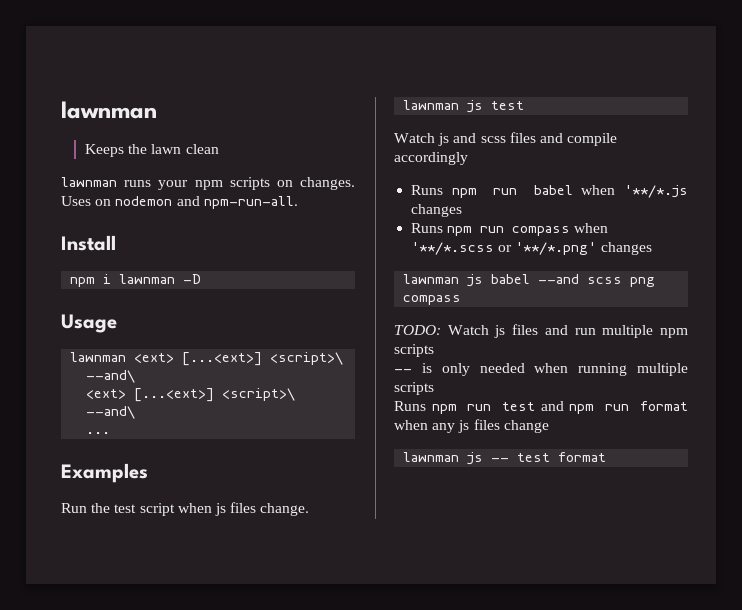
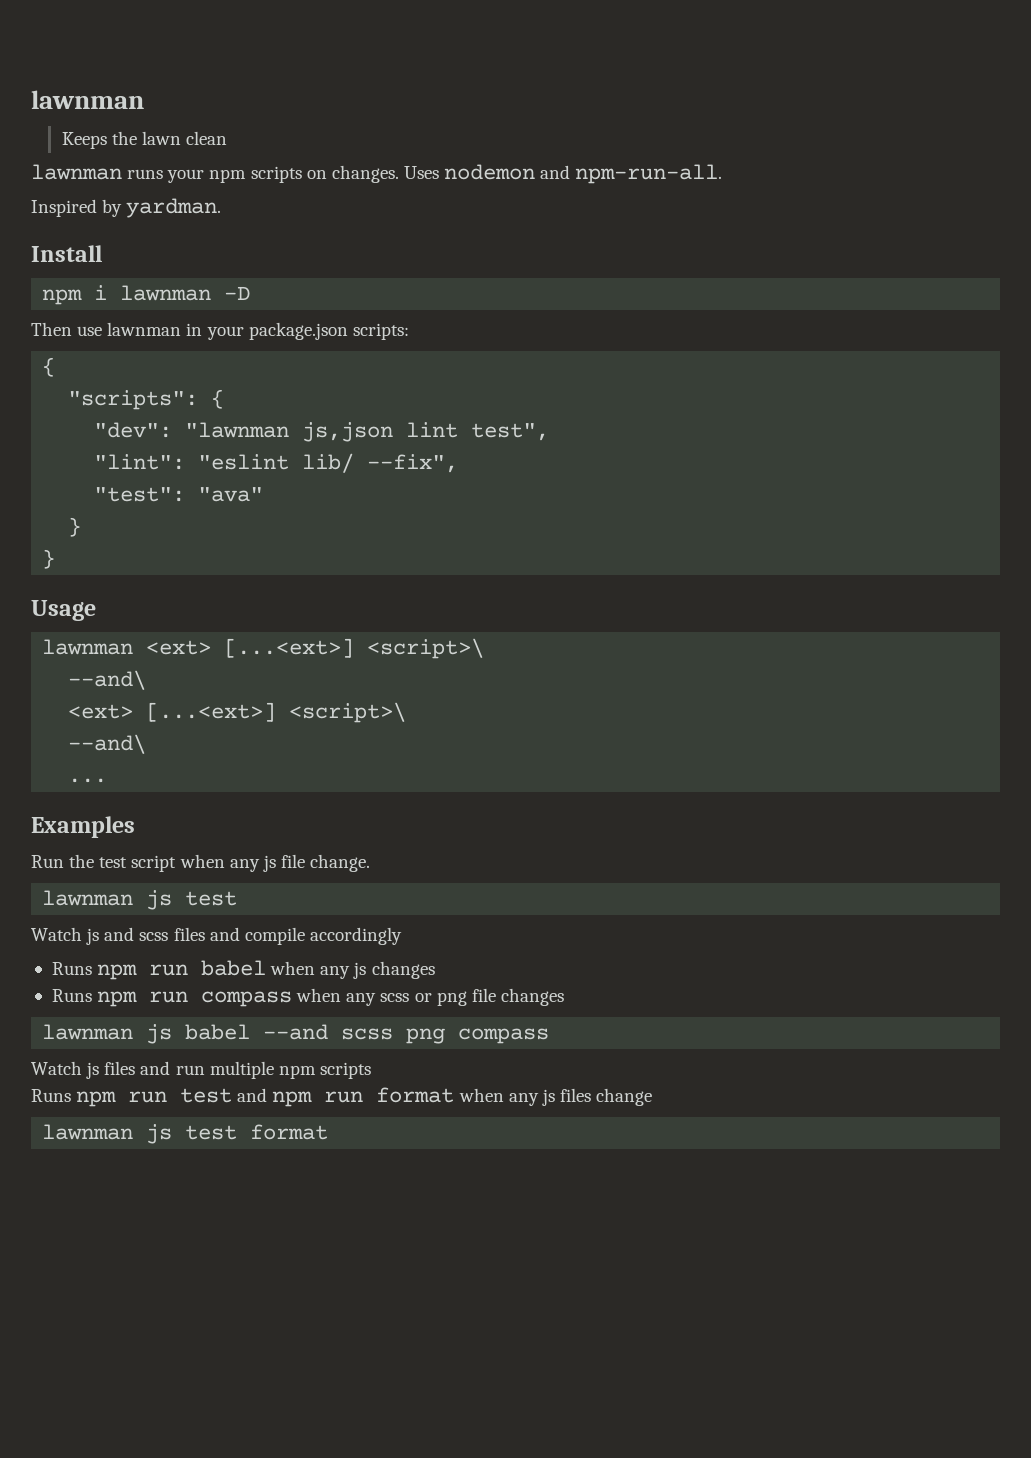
[95,199,112,206] on -> (439, 172) none
(298, 202) none -> [31,198,222,218] // Inspired by yardman.
(202, 279) none -> [31,322,409,340] [42,357,56,377] [68,389,225,410] [94,422,550,442] [94,453,459,473] [94,487,264,502] [68,517,82,537] [42,549,56,569] // Then use lawnman in your package.json scripts: // { // "scripts": { // "dev": "lawnman js,json lint test", // "lint": "eslint lib/ --fix", // "test": "ava" // } // }
[214,502,257,516] js files -> [229,854,305,872] any js file
[624,185,688,198] '**/*.js -> [320,962,367,979] any js
[411,242,597,255] '**/*.scss or '**/*.png' -> [346,988,496,1006] any scss or png file
[394,325,441,335] TODO: -> (550, 1036) none
[394,363,688,376] [394,382,434,395] // -- is only needed when running multiple scripts -> (371, 1070) none
[491,458,510,462] -- -> (173, 1134) none

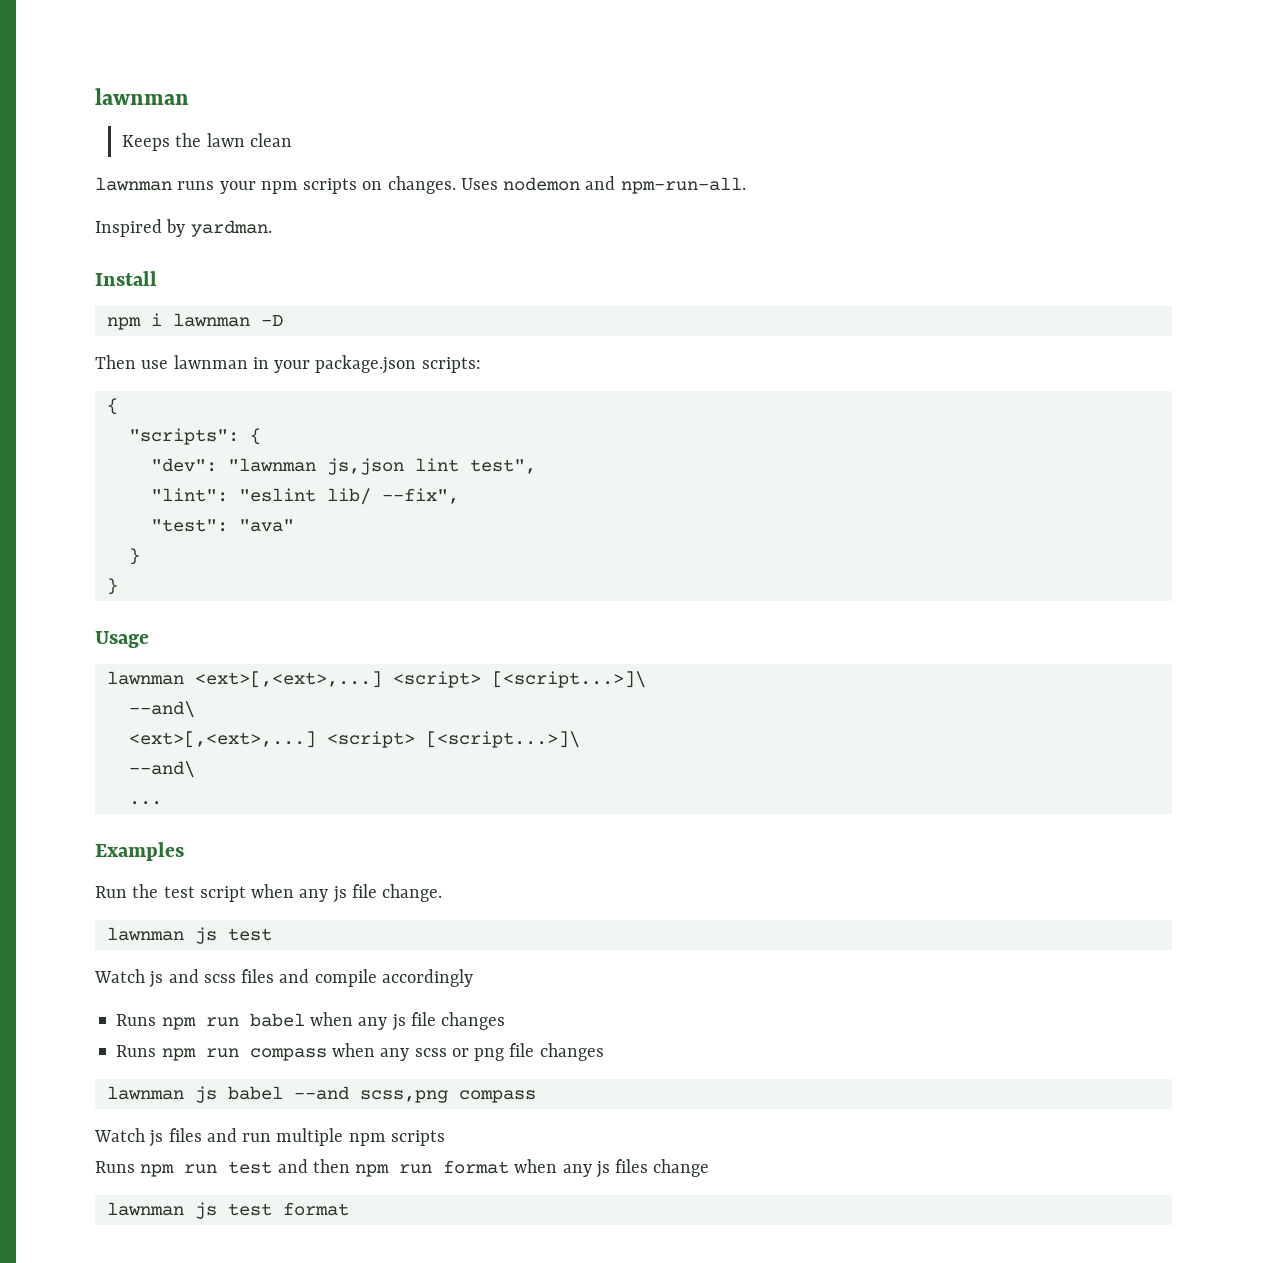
[146,638,485,659] [68,670,147,690] [68,702,407,723] <ext> [...<ext>] <script>\ // --and\ // <ext> [...<ext>] <script>\ -> [194,671,646,688] [128,701,195,718] [128,731,580,748] <ext>[,<ext>,...] <script> [<script...>]\ // --and\ // <ext>[,<ext>,...] <script> [<script...>]\
(367, 970) none -> [410,1012,436,1026] file
[341,1028,446,1044] scss png -> [359,1090,448,1103] scss,png
(268, 1095) none -> [312,1159,350,1173] then

